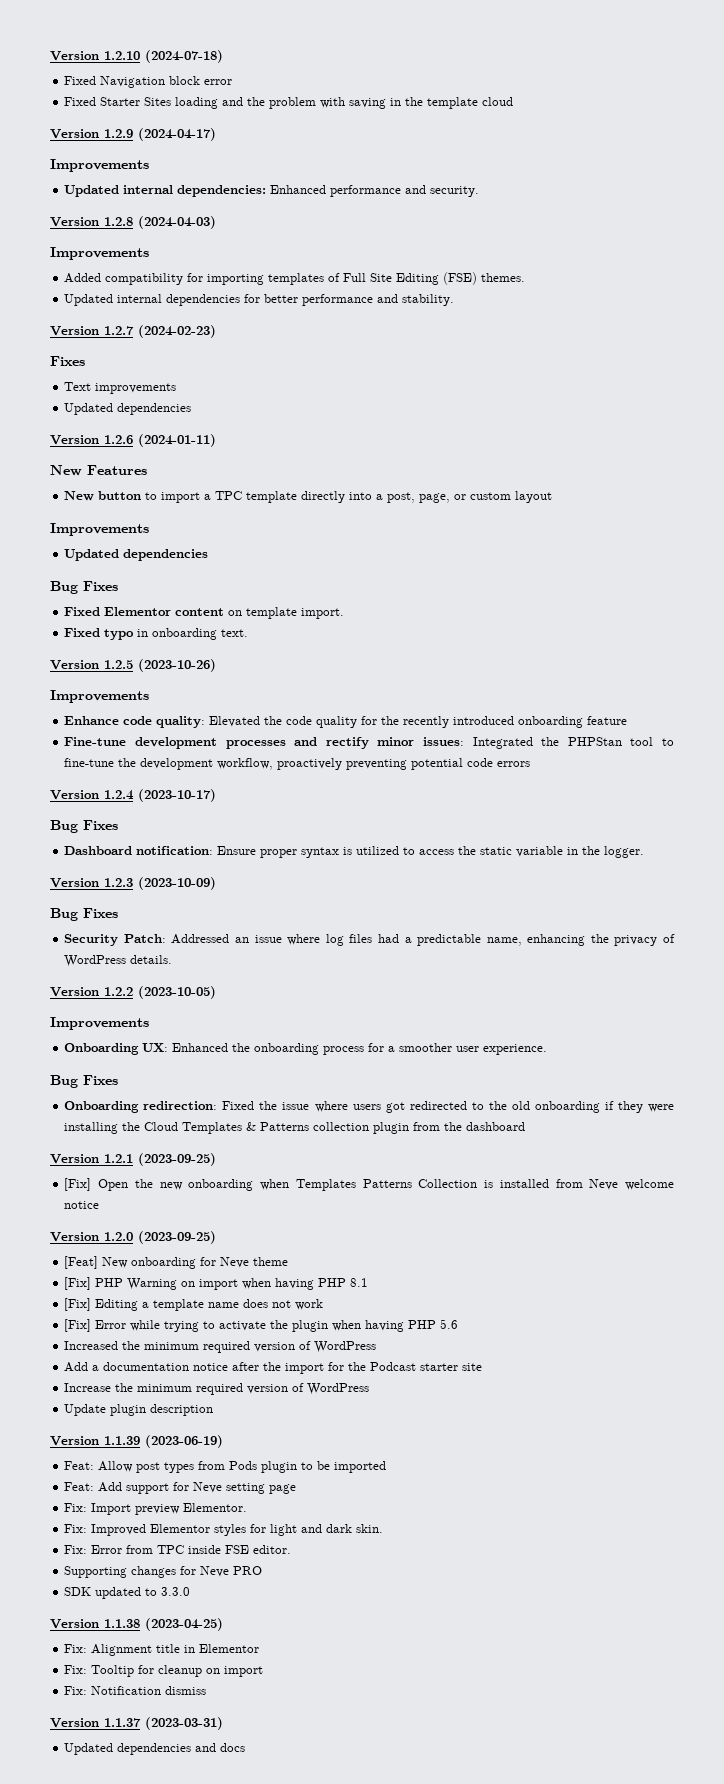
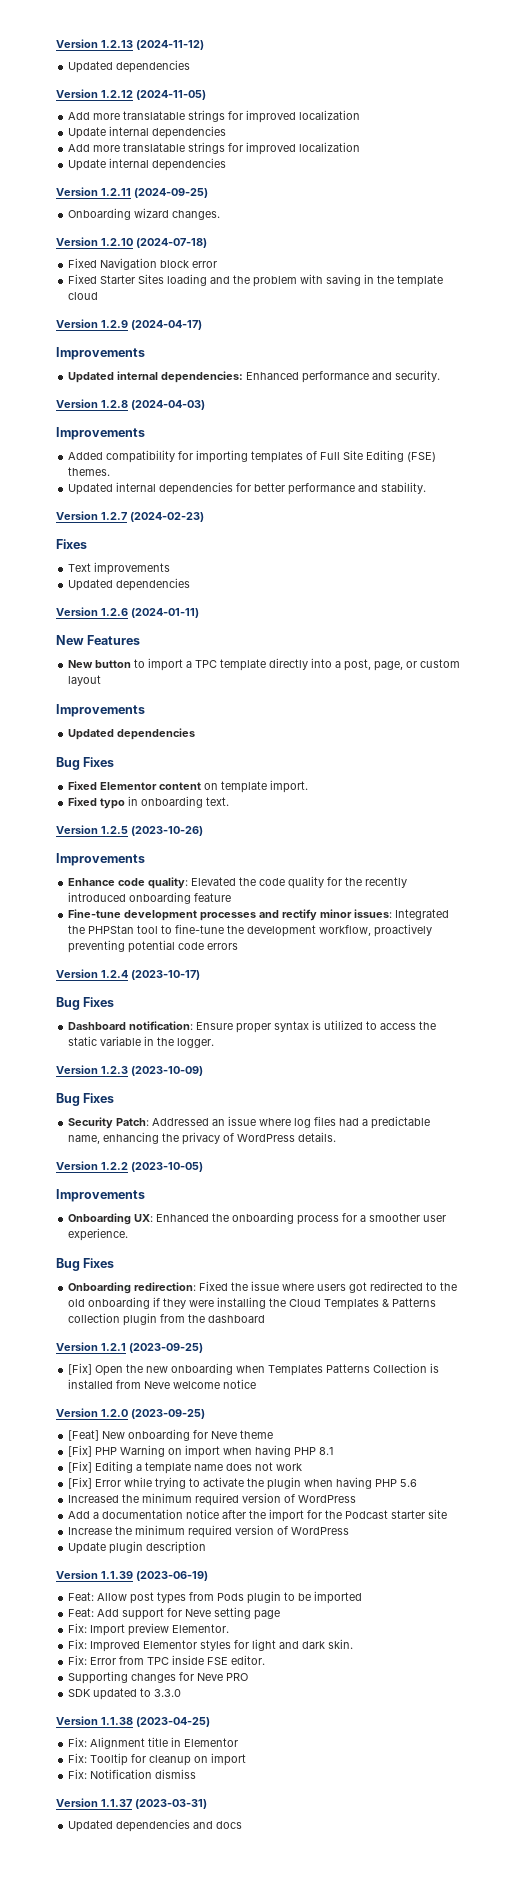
[50,51,99,61] Version -> [56,39,204,50] [68,60,191,73] [56,89,206,100] [68,110,361,123] [68,126,227,139] [68,142,361,155] [68,158,227,171] [56,187,208,198] [68,208,221,220] [56,237,98,246] Version 1.2.13 (2024-11-12) // Updated dependencies // Version 1.2.12 (2024-11-05) // Add more translatable strings for improved localization // Update internal dependencies // Add more translatable strings for improved localization // Update internal dependencies // Version 1.2.11 (2024-09-25) // Onboarding wizard changes. // Version

